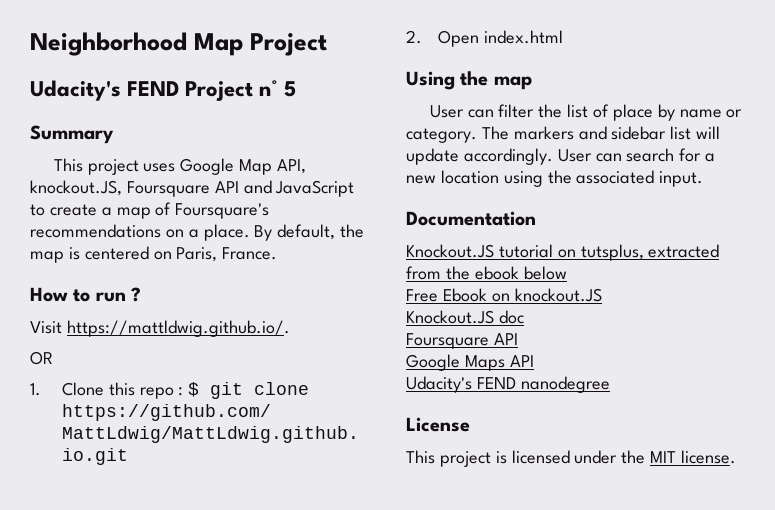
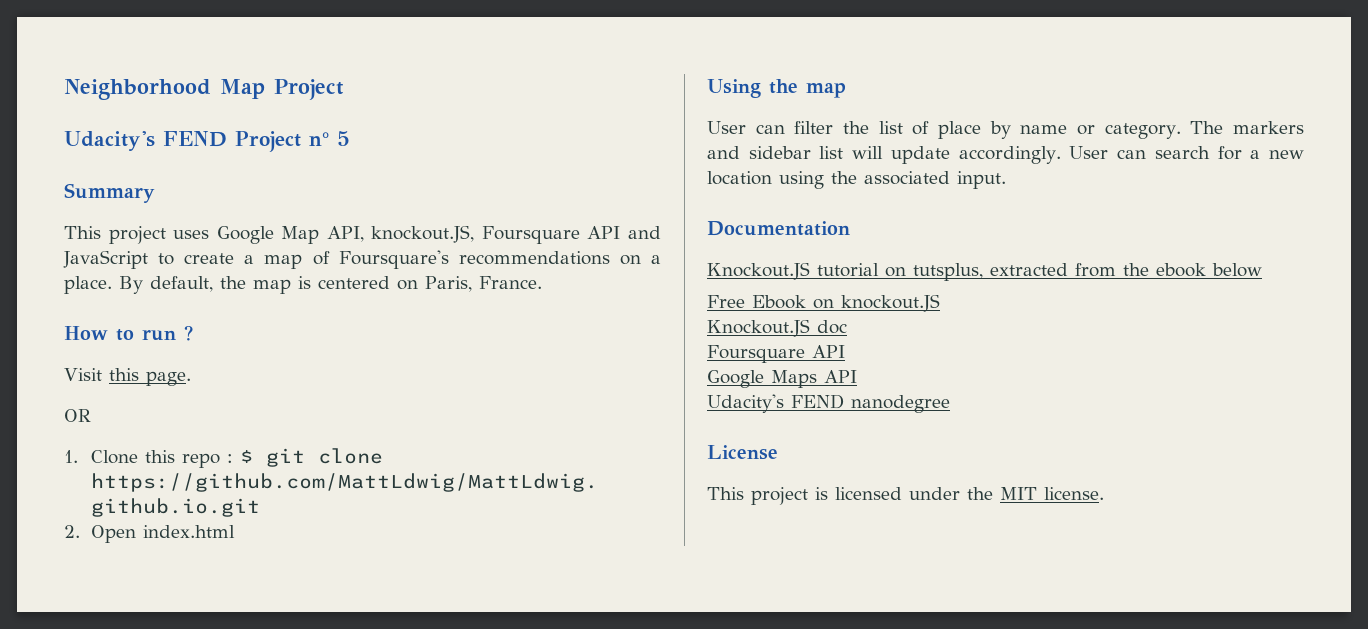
[66,320,290,337] https://mattldwig.github.io/. -> [108,368,191,386] this page.

